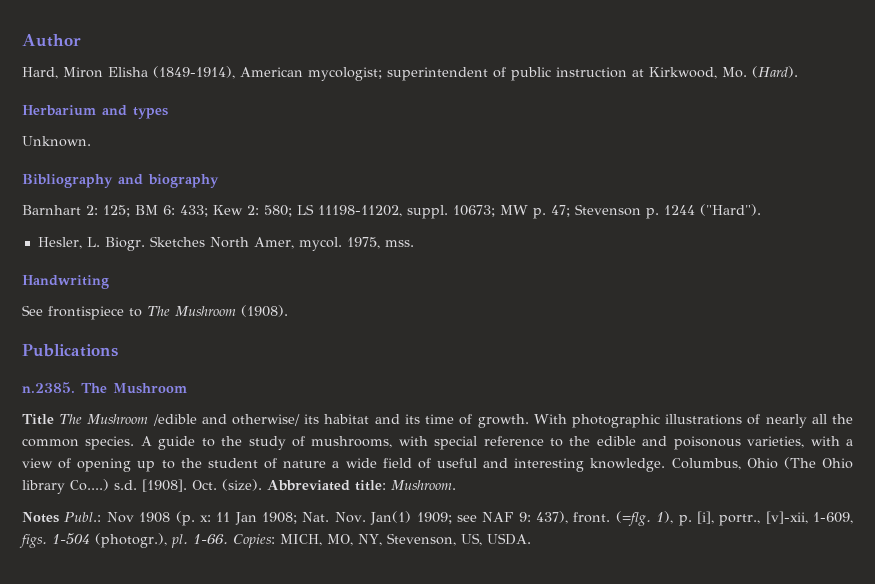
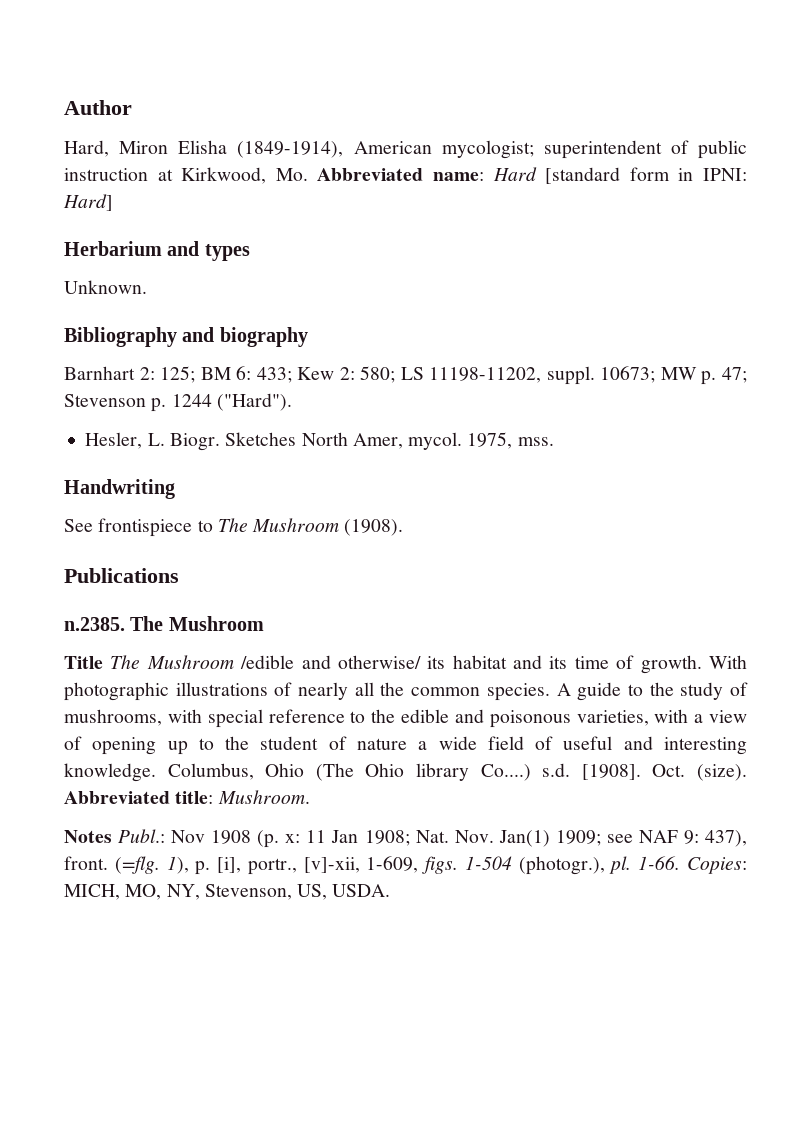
[752,66,798,78] (Hard). -> [317,167,748,184] [63,194,113,211] Abbreviated name: Hard [standard form in IPNI: Hard]

